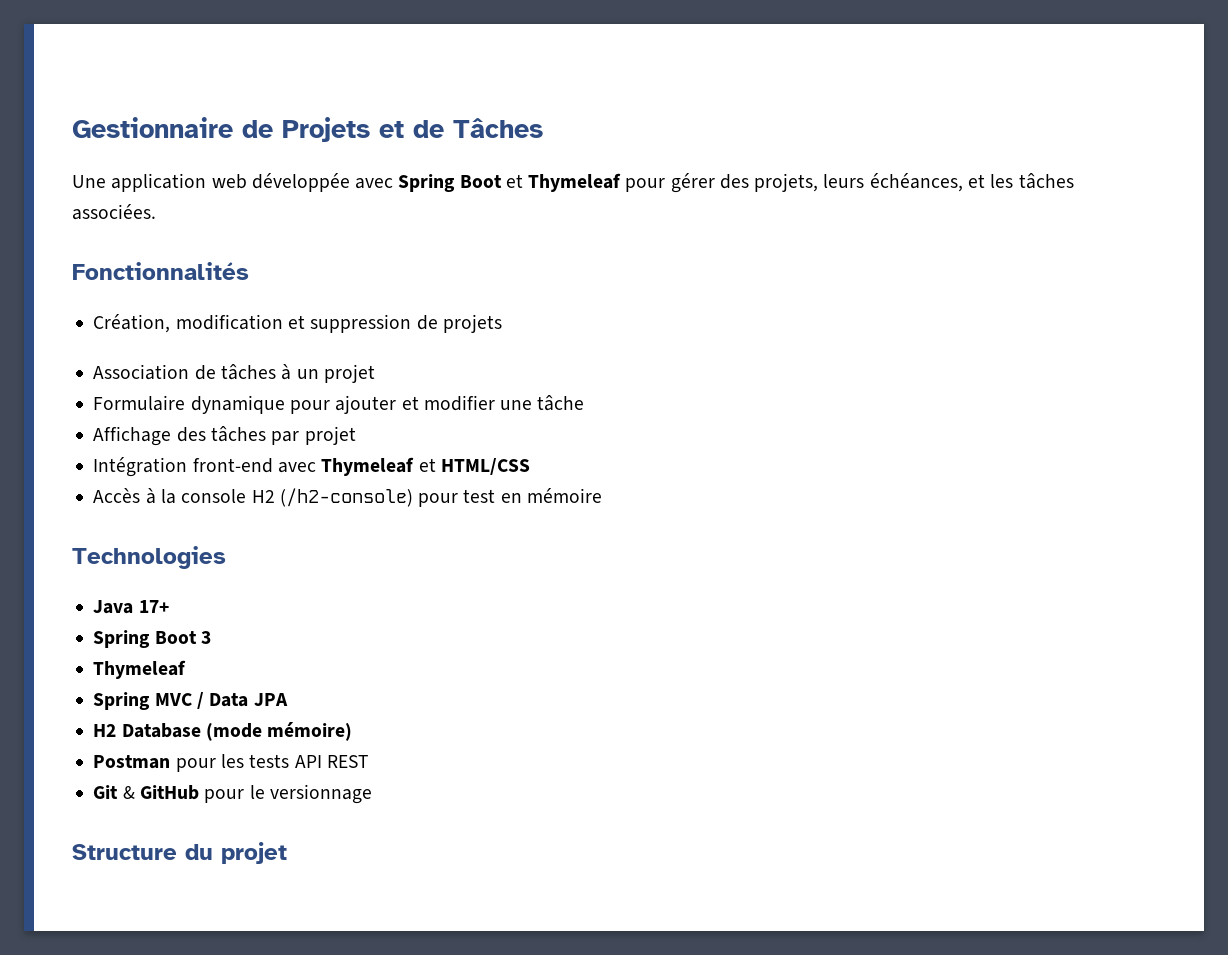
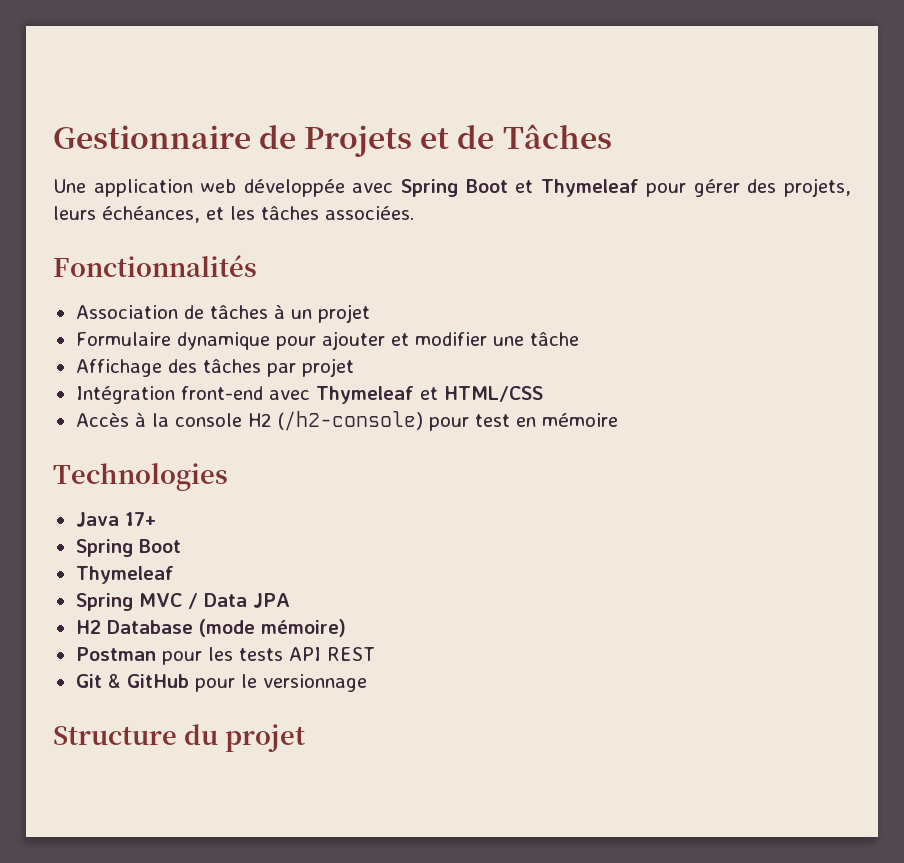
[93,314,502,333] // Création, modification et suppression de projets -> (257, 266) none
[200,631,211,644] 3 -> (181, 546) none

